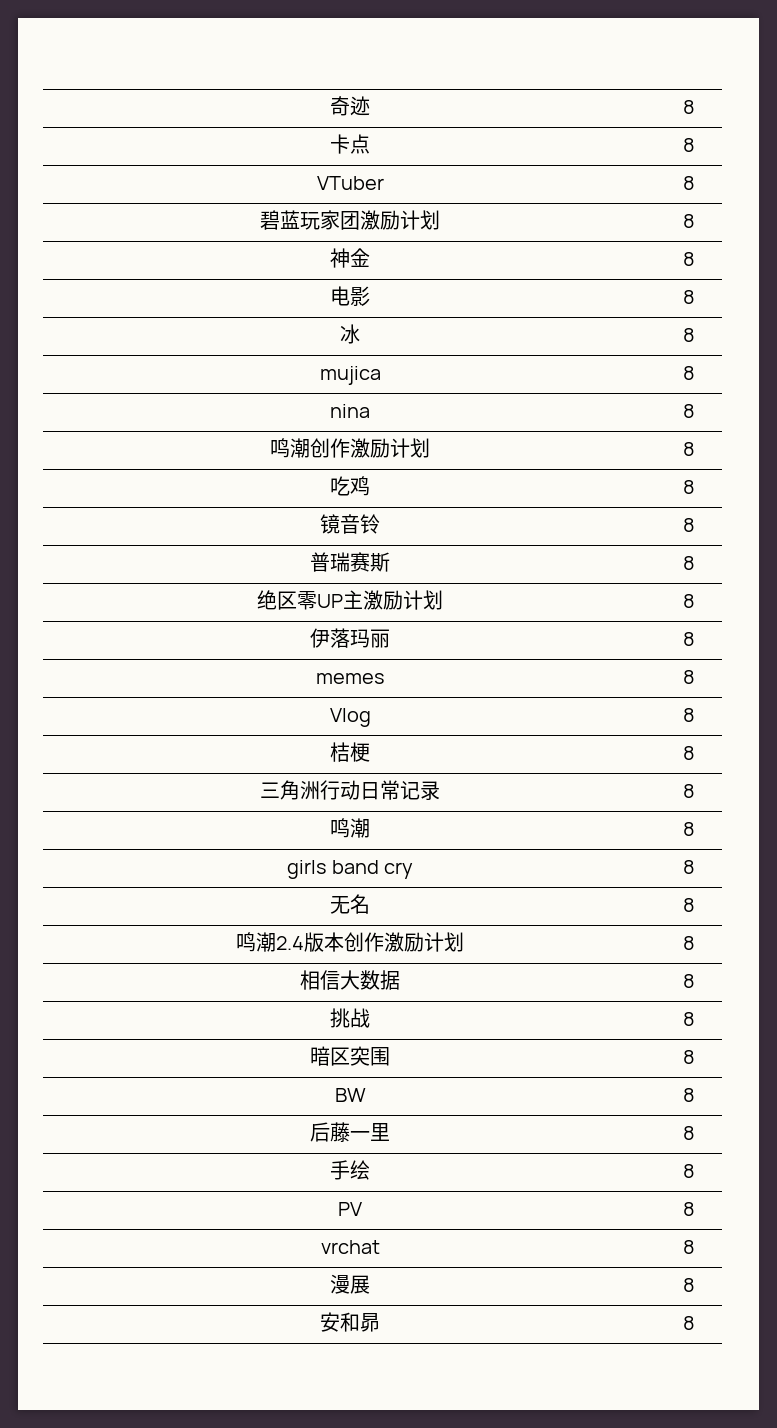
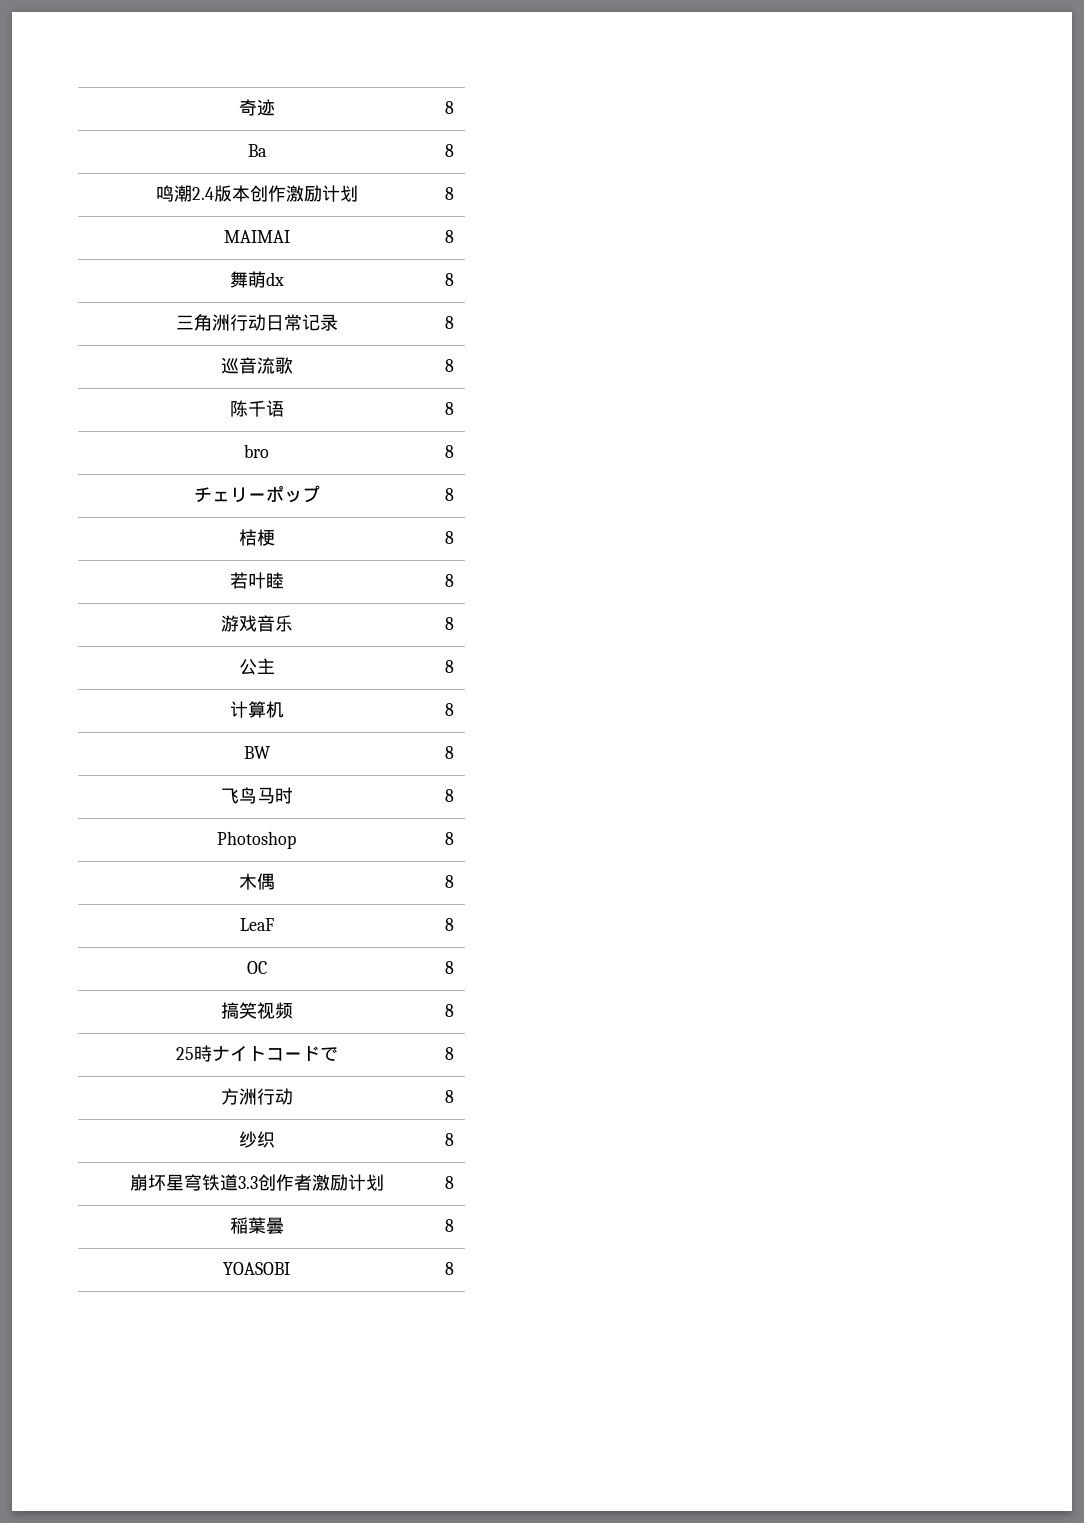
[330,134,370,154] [683,138,695,152] [316,176,384,190] [683,176,695,190] [260,210,440,230] [683,214,695,228] [330,248,370,268] [683,252,695,266] [330,286,370,306] [683,290,695,304] [340,324,360,344] [683,328,695,342] [319,366,381,385] [683,366,695,380] [330,404,370,418] [683,404,695,418] [270,438,430,458] [683,442,695,456] [330,476,370,496] [683,480,695,494] [320,514,380,534] [683,518,695,532] [310,552,390,572] [683,556,695,570] [257,590,443,610] [683,594,695,608] [310,628,390,648] [683,632,695,646] [315,673,385,684] [683,670,695,684] [329,708,371,727] [683,708,695,722] [330,742,370,762] [683,746,695,760] [260,780,440,800] [683,784,695,798] [330,818,370,838] [683,822,695,836] [286,860,414,879] [683,860,695,874] [330,894,370,914] 卡点 | 8 // VTuber | 8 // 碧蓝玩家团激励计划 | 8 // 神金 | 8 // 电影 | 8 // 冰 | 8 // mujica | 8 // nina | 8 // 鸣潮创作激励计划 | 8 // 吃鸡 | 8 // 镜音铃 | 8 // 普瑞赛斯 | 8 // 绝区零UP主激励计划 | 8 // 伊落玛丽 | 8 // memes | 8 // Vlog | 8 // 桔梗 | 8 // 三角洲行动日常记录 | 8 // 鸣潮 | 8 // girls band cry | 8 // 无名 -> [247,144,267,157] Ba
[300,970,400,990] [683,974,695,988] [330,1008,370,1028] [683,1012,695,1026] [310,1046,390,1066] 相信大数据 | 8 // 挑战 | 8 // 暗区突围 -> [223,230,290,243] [445,230,454,243] [229,271,284,288] [445,273,454,286] [175,314,338,331] [445,316,454,329] [220,357,293,374] [445,359,454,372] [229,400,284,417] [445,402,454,415] [244,444,269,458] [445,445,454,458] [193,485,320,503] [445,488,454,501] [238,529,275,546] [445,531,454,544] [229,572,284,589] [445,574,454,587] [220,615,293,632] [445,617,454,630] [238,658,275,675] [445,660,454,673] [229,701,284,718] MAIMAI | 8 // 舞萌dx | 8 // 三角洲行动日常记录 | 8 // 巡音流歌 | 8 // 陈千语 | 8 // bro | 8 // チェリーポップ | 8 // 桔梗 | 8 // 若叶睦 | 8 // 游戏音乐 | 8 // 公主 | 8 // 计算机
[310,1122,390,1142] [683,1126,695,1140] [330,1160,370,1180] [683,1164,695,1178] [338,1202,362,1216] [683,1202,695,1216] [320,1240,380,1254] [683,1240,695,1254] [330,1274,370,1294] [683,1278,695,1292] [320,1312,380,1332] [683,1316,695,1330] 后藤一里 | 8 // 手绘 | 8 // PV | 8 // vrchat | 8 // 漫展 | 8 // 安和昴 | 8 -> [220,787,293,804] [445,789,454,802] [217,831,296,849] [445,832,454,845] [238,873,275,890] [445,875,454,888] [239,918,274,931] [445,918,454,931] [246,961,267,974] [445,961,454,974] [220,1002,293,1019] [445,1004,454,1017] [175,1045,338,1062] [445,1047,454,1060] [220,1088,293,1105] [445,1090,454,1103] [238,1131,275,1148] [445,1133,454,1146] [129,1174,384,1191] [445,1176,454,1189] [229,1217,284,1234] [445,1219,454,1232] [223,1262,290,1275] [445,1262,454,1275] 飞鸟马时 | 8 // Photoshop | 8 // 木偶 | 8 // LeaF | 8 // OC | 8 // 搞笑视频 | 8 // 25時ナイトコードで | 8 // 方洲行动 | 8 // 纱织 | 8 // 崩坏星穹铁道3.3创作者激励计划 | 8 // 稲葉曇 | 8 // YOASOBI | 8

